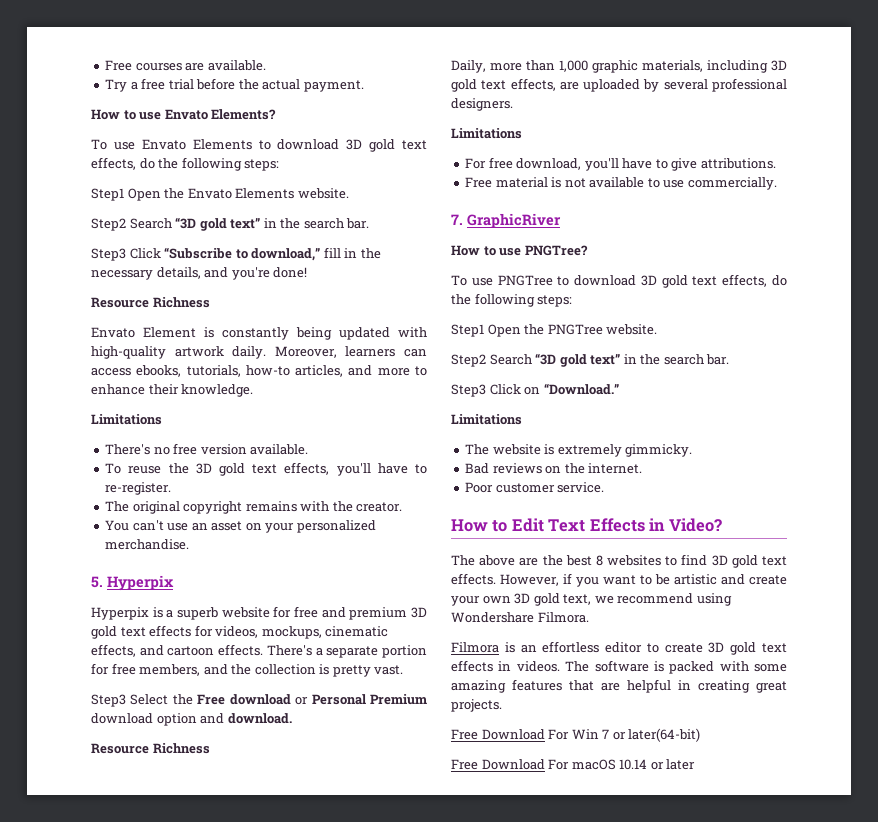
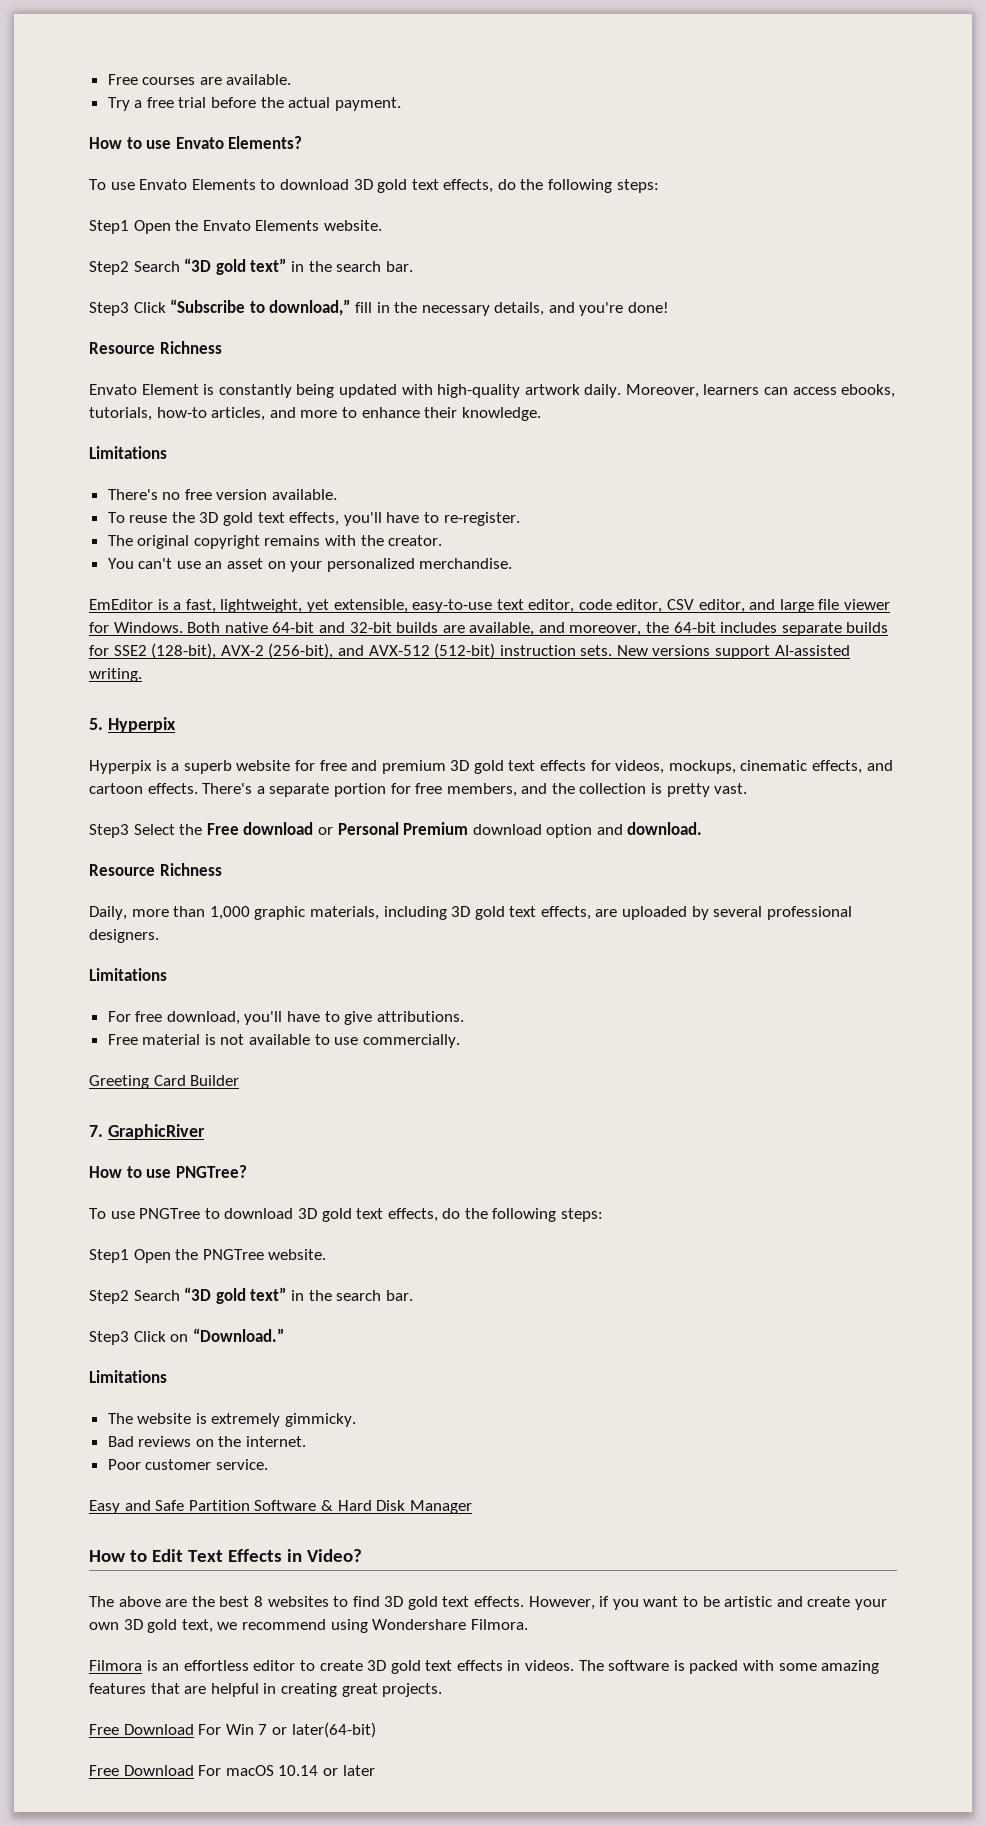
(190, 544) none -> [89,599,891,613] [89,622,889,636] [89,643,850,659] [89,668,142,682] // EmEditor is a fast, lightweight, yet extensible, easy-to-use text editor, code editor, CSV editor, and large file viewer for Windows. Both native 64-bit and 32-bit builds are available, and moreover, the 64-bit includes separate builds for SSE2 (128-bit), AVX-2 (256-bit), and AVX-512 (512-bit) instruction sets. New versions support AI-assisted writing.
(777, 183) none -> [89,1075,240,1089] // Greeting Card Builder
(605, 487) none -> [89,1500,472,1514] // Easy and Safe Partition Software & Hard Disk Manager

